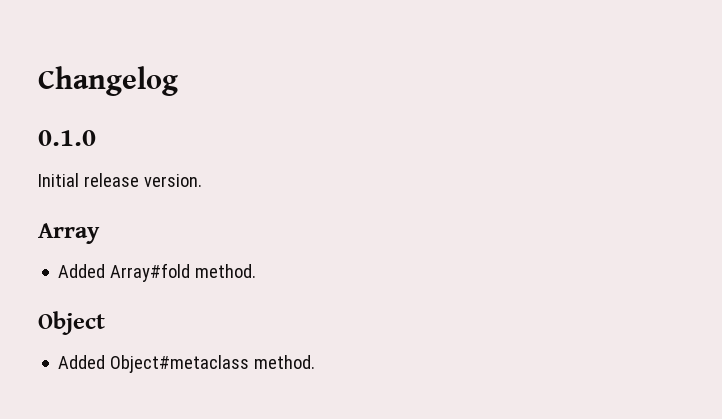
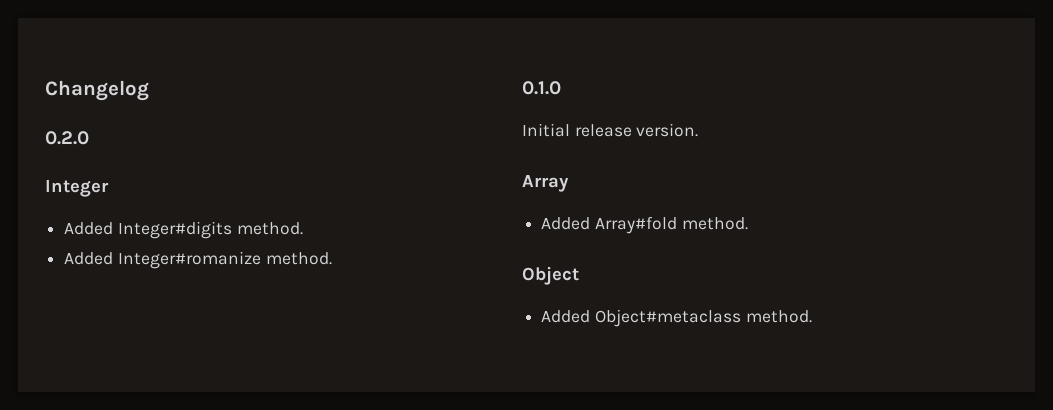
(178, 81) none -> [45,131,89,145] [45,180,109,197] [64,221,303,239] [64,251,332,269] // 0.2.0 // Integer // Added Integer#digits method. // Added Integer#romanize method.

